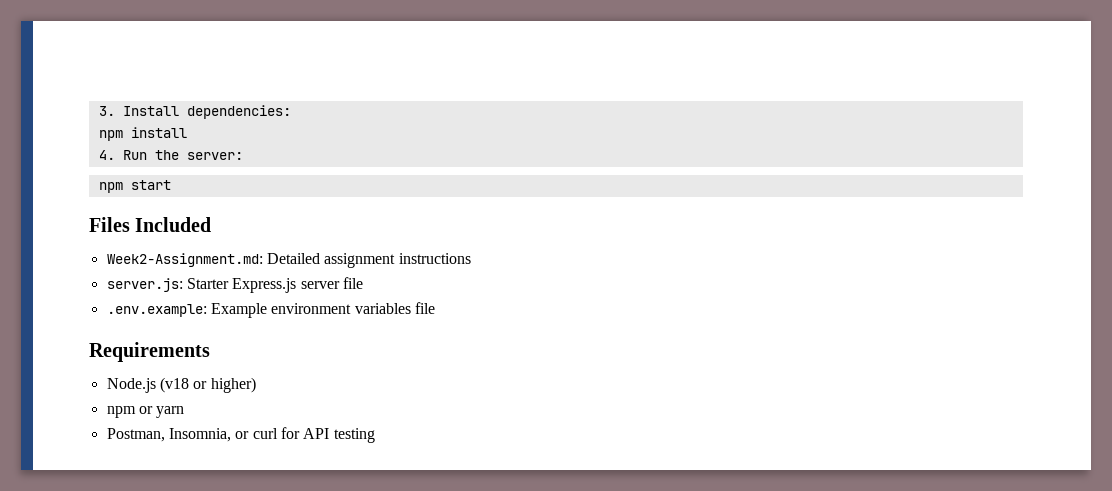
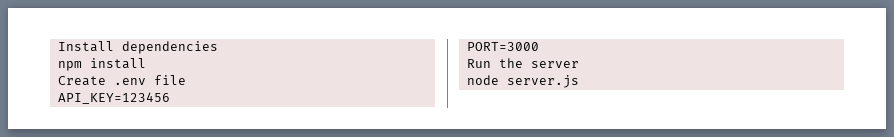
[98,105,291,119] 3. Install dependencies: -> [57,41,218,54] Install dependencies
[98,150,243,160] [98,180,171,193] [89,217,212,232] [106,253,471,268] [106,277,363,293] [106,302,435,318] [89,342,210,362] [106,377,256,393] [106,406,185,418] [106,427,375,443] 4. Run the server: // npm start // Files Included // Week2-Assignment.md: Detailed assignment instructions // server.js: Starter Express.js server file // .env.example: Example environment variables file // Requirements // Node.js (v18 or higher) // npm or yarn // Postman, Insomnia, or curl for API testing -> [57,75,186,86] [57,92,170,104] [466,42,539,51] [466,58,579,68] [466,75,579,88] Create .env file // API_KEY=123456 // PORT=3000 // Run the server // node server.js

